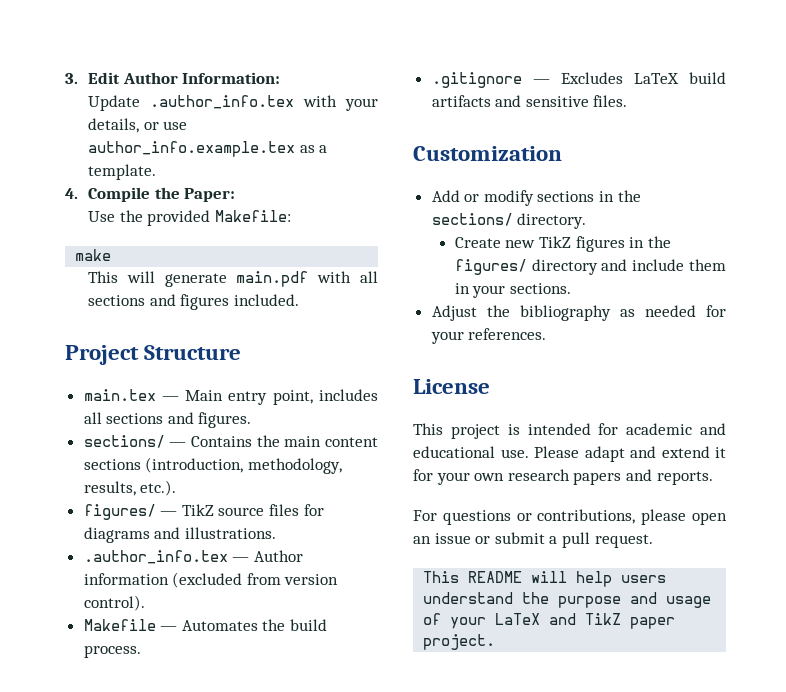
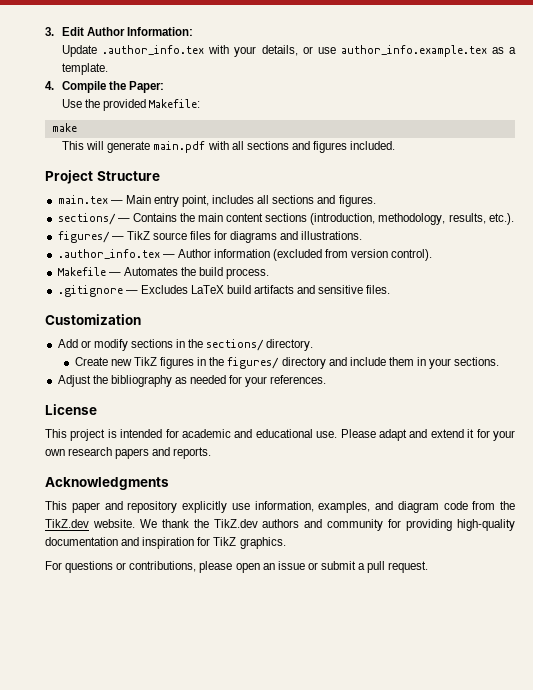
(713, 478) none -> [45,477,169,490] [45,501,515,513] [45,519,515,531] [45,537,286,549] // Acknowledgments // This paper and repository explicitly use information, examples, and diagram code from the TikZ.dev website. We thank the TikZ.dev authors and community for providing high-quality documentation and inspiration for TikZ graphics.
[423,571,667,587] [423,592,712,608] [423,613,676,629] [423,634,496,650] // This README will help users understand the purpose and usage of your LaTeX and TikZ paper project. -> (429, 567) none

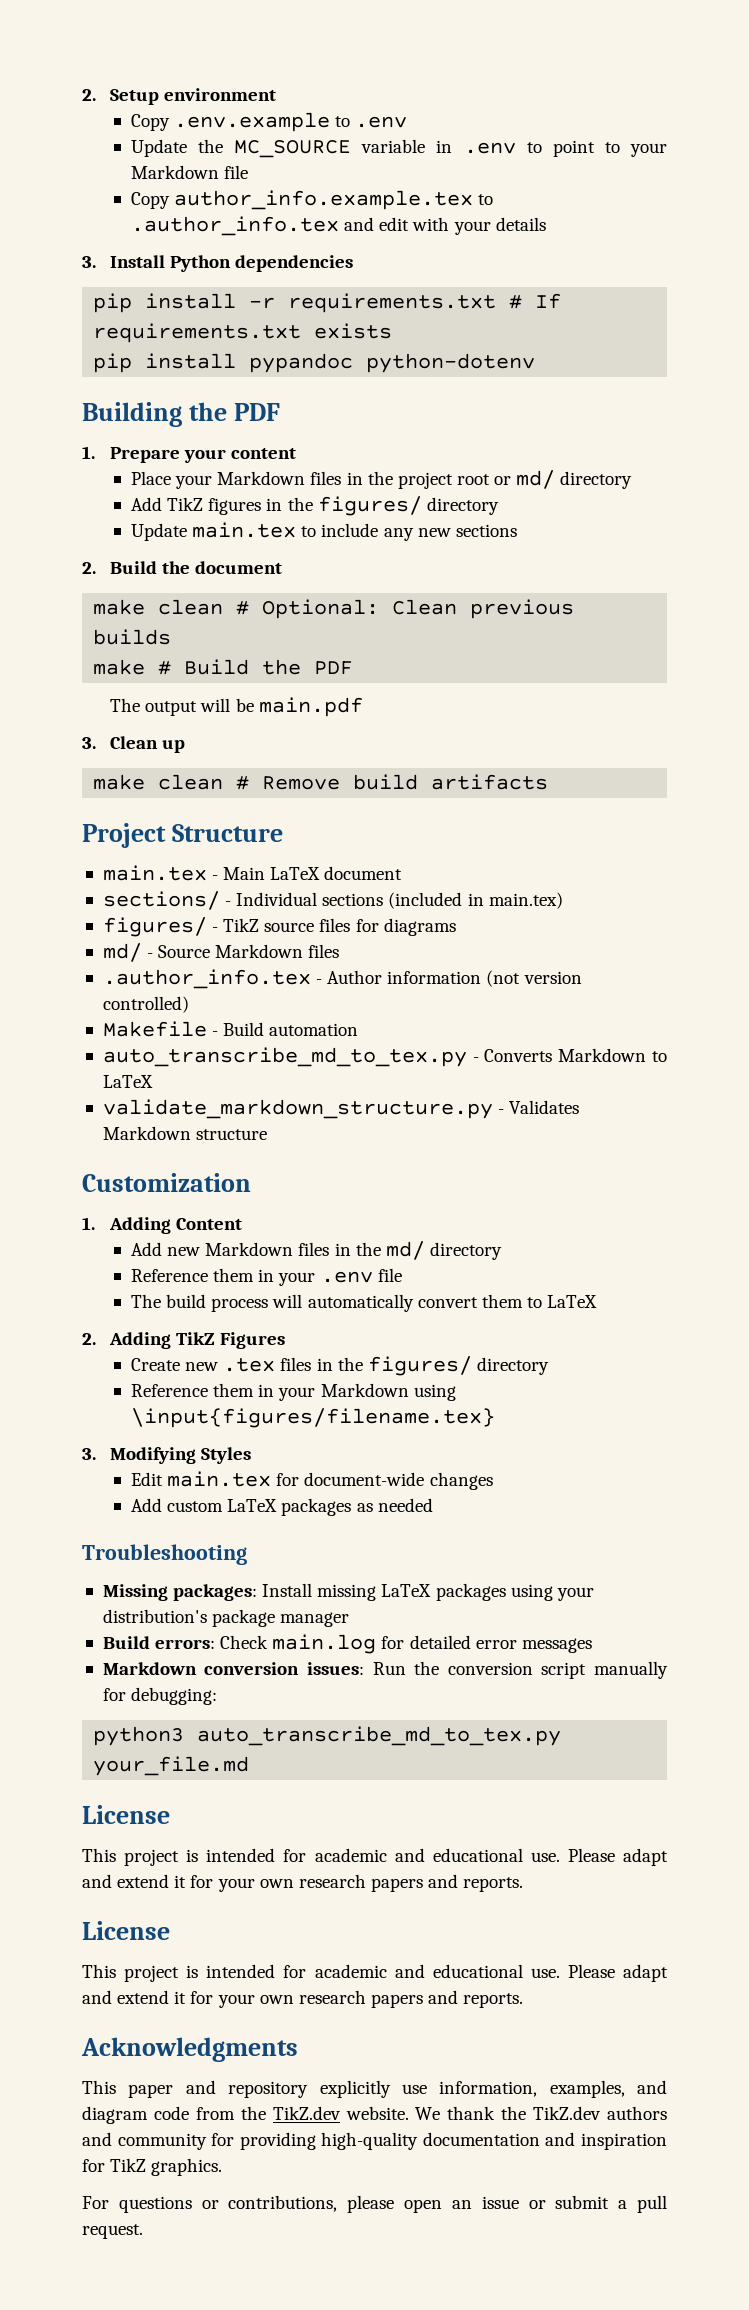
[45,27,194,36] [62,45,516,57] [62,63,109,75] [45,81,165,93] [62,99,201,111] [51,123,77,132] [62,141,396,153] [45,170,160,184] [57,195,376,207] [57,213,514,225] [57,231,363,243] [57,249,433,261] [57,267,270,279] [57,285,391,297] [45,314,141,325] [57,339,314,351] [74,357,132,366] 3. Edit Author Information: // Update .author_info.tex with your details, or use author_info.example.tex as a template. // 4. Compile the Paper: // Use the provided Makefile: // make // This will generate main.pdf with all sections and figures included. // Project Structure // main.tex — Main entry point, includes all sections and figures. // sections/ — Contains the main content sections (introduction, methodology, results, etc.). // figures/ — TikZ source files for diagrams and illustrations. // .author_info.tex — Author information (excluded from version control). // Makefile — Automates the build process. // .gitignore — Excludes LaTeX build artifacts and sensitive files. // Customization // Add or modify sections in the sections/ directory. // Create new -> [82,88,277,105] [131,112,408,132] [131,139,668,158] [131,165,249,179] [131,190,494,210] [131,216,546,236] [82,255,354,272] [93,293,562,313] [93,323,393,343] [93,353,536,373] [82,402,280,427] [82,446,297,463] [131,470,633,489] [131,497,163,511] 2. Setup environment // Copy .env.example to .env // Update the MC_SOURCE variable in .env to point to your Markdown file // Copy author_info.example.tex to .author_info.tex and edit with your details // 3. Install Python dependencies // pip install -r requirements.txt # If requirements.txt exists // pip install pypandoc python-dotenv // Building the PDF // 1. Prepare your content // Place your Markdown files in the project root or md/ directory // Add
[328,357,500,369] [57,375,327,387] and include them in your sections. // Adjust the bibliography as needed for your references. -> [131,522,517,541] [82,561,283,574] [93,599,575,619] [93,629,172,645] [93,659,354,675] [110,697,363,717] [82,736,186,753] [93,774,549,790] [82,823,283,848] [102,865,403,881] [102,891,563,910] [102,917,456,937] [102,943,340,962] [102,969,582,989] [102,996,189,1013] [102,1021,359,1037] [102,1047,668,1067] [102,1075,153,1088] [102,1099,580,1119] [102,1126,268,1140] [82,1173,251,1192] [82,1217,243,1234] [131,1241,502,1260] [131,1268,402,1286] [131,1294,598,1312] [82,1332,286,1349] [131,1356,549,1376] [131,1383,456,1401] [131,1408,496,1428] [82,1447,252,1464] [131,1471,493,1490] [131,1498,433,1516] [82,1544,247,1565] [102,1583,594,1601] [102,1609,350,1627] [102,1634,592,1654] [102,1661,668,1679] [102,1687,218,1705] [93,1726,562,1746] [93,1756,250,1776] [82,1805,170,1824] [82,1848,669,1866] [82,1874,524,1892] // Update main.tex to include any new sections // 2. Build the document // make clean # Optional: Clean previous builds // make # Build the PDF // The output will be main.pdf // 3. Clean up // make clean # Remove build artifacts // Project Structure // main.tex - Main LaTeX document // sections/ - Individual sections (included in main.tex) // figures/ - TikZ source files for diagrams // md/ - Source Markdown files // .author_info.tex - Author information (not version controlled) // Makefile - Build automation // auto_transcribe_md_to_tex.py - Converts Markdown to LaTeX // validate_markdown_structure.py - Validates Markdown structure // Customization // 1. Adding Content // Add new Markdown files in the md/ directory // Reference them in your .env file // The build process will automatically convert them to LaTeX // 2. Adding TikZ Figures // Create new .tex files in the figures/ directory // Reference them in your Markdown using \input{figures/filename.tex} // 3. Modifying Styles // Edit main.tex for document-wide changes // Add custom LaTeX packages as needed // Troubleshooting // Missing packages: Install missing LaTeX packages using your distribution's package manager // Build errors: Check main.log for detailed error messages // Markdown conversion issues: Run the conversion script manually for debugging: // python3 auto_transcribe_md_to_tex.py your_file.md // License // This project is intended for academic and educational use. Please adapt and extend it for your own research papers and reports.

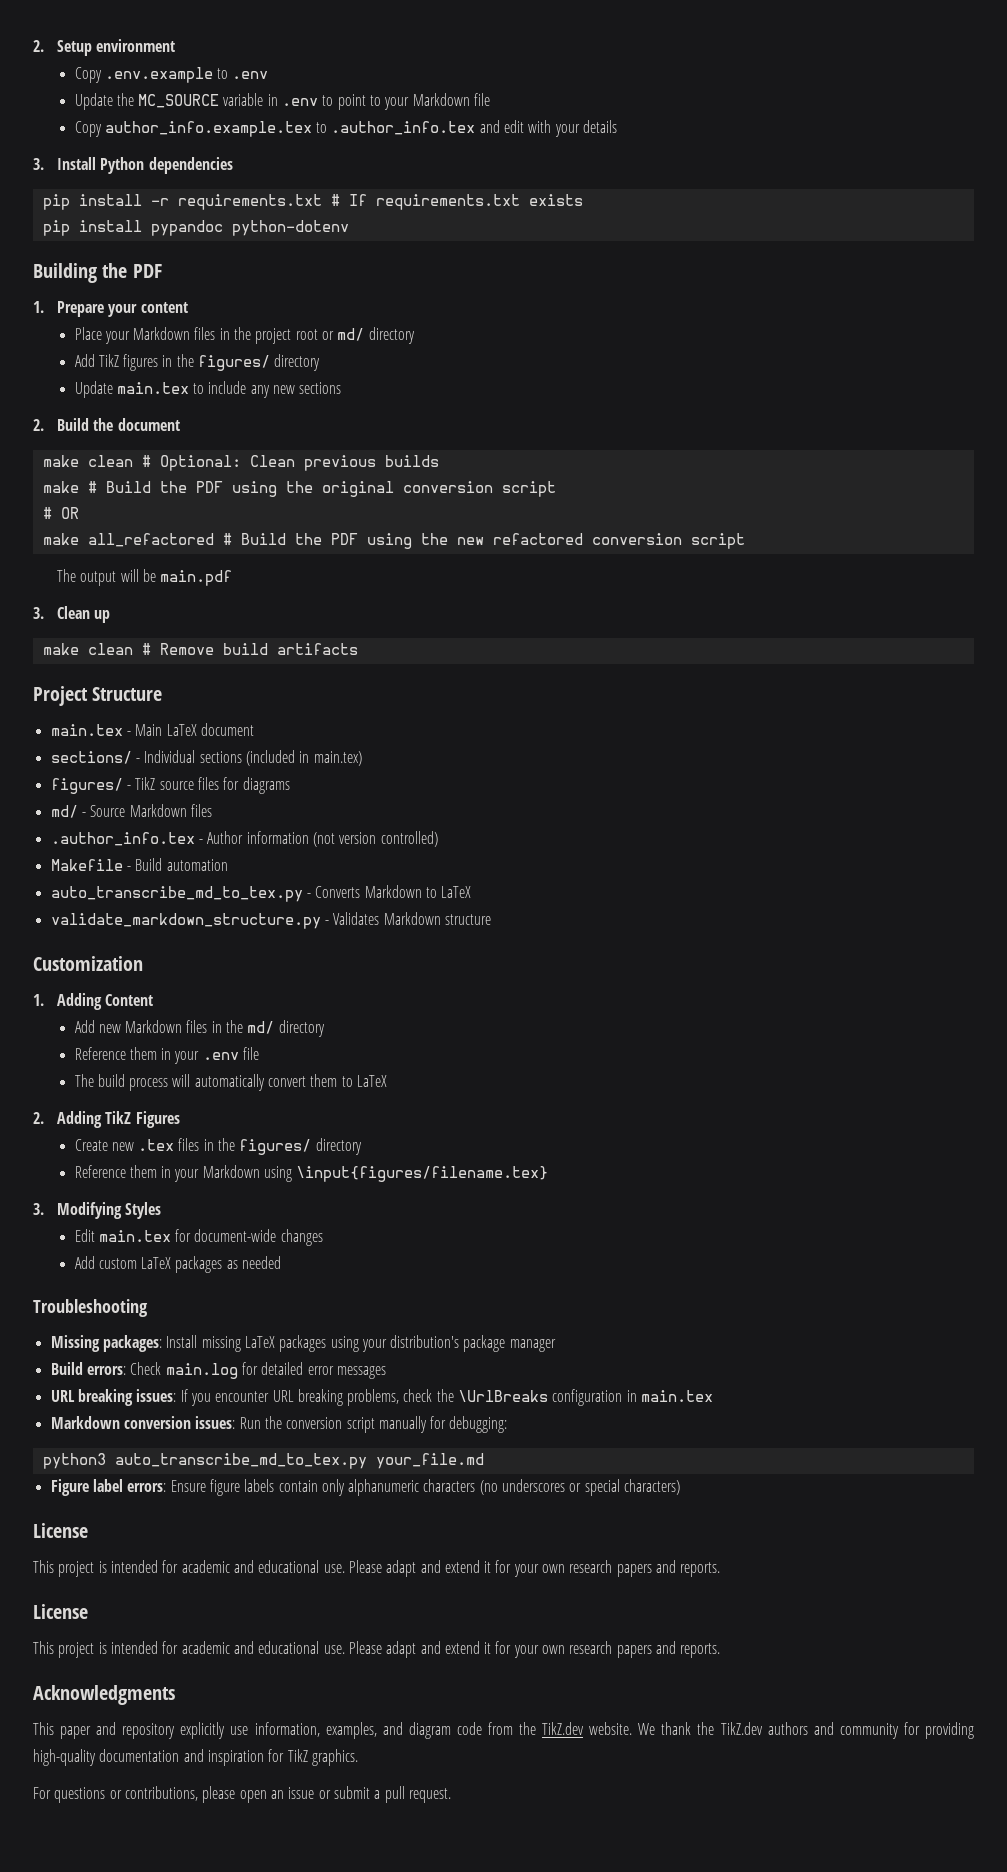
(354, 668) none -> [231,481,556,497] [42,507,79,519] [42,533,745,549] using the original conversion script // # OR // make all_refactored # Build the PDF using the new refactored conversion script
(592, 1645) none -> [50,1389,714,1406] // URL breaking issues: If you encounter URL breaking problems, check the \UrlBreaks configuration in main.tex
(250, 1766) none -> [50,1479,681,1496] // Figure label errors: Ensure figure labels contain only alphanumeric characters (no underscores or special characters)

